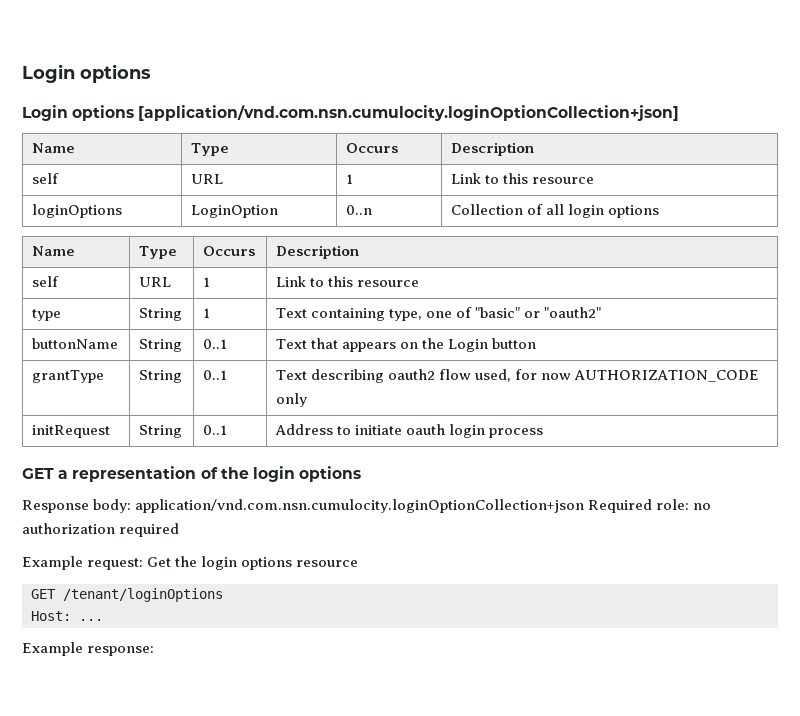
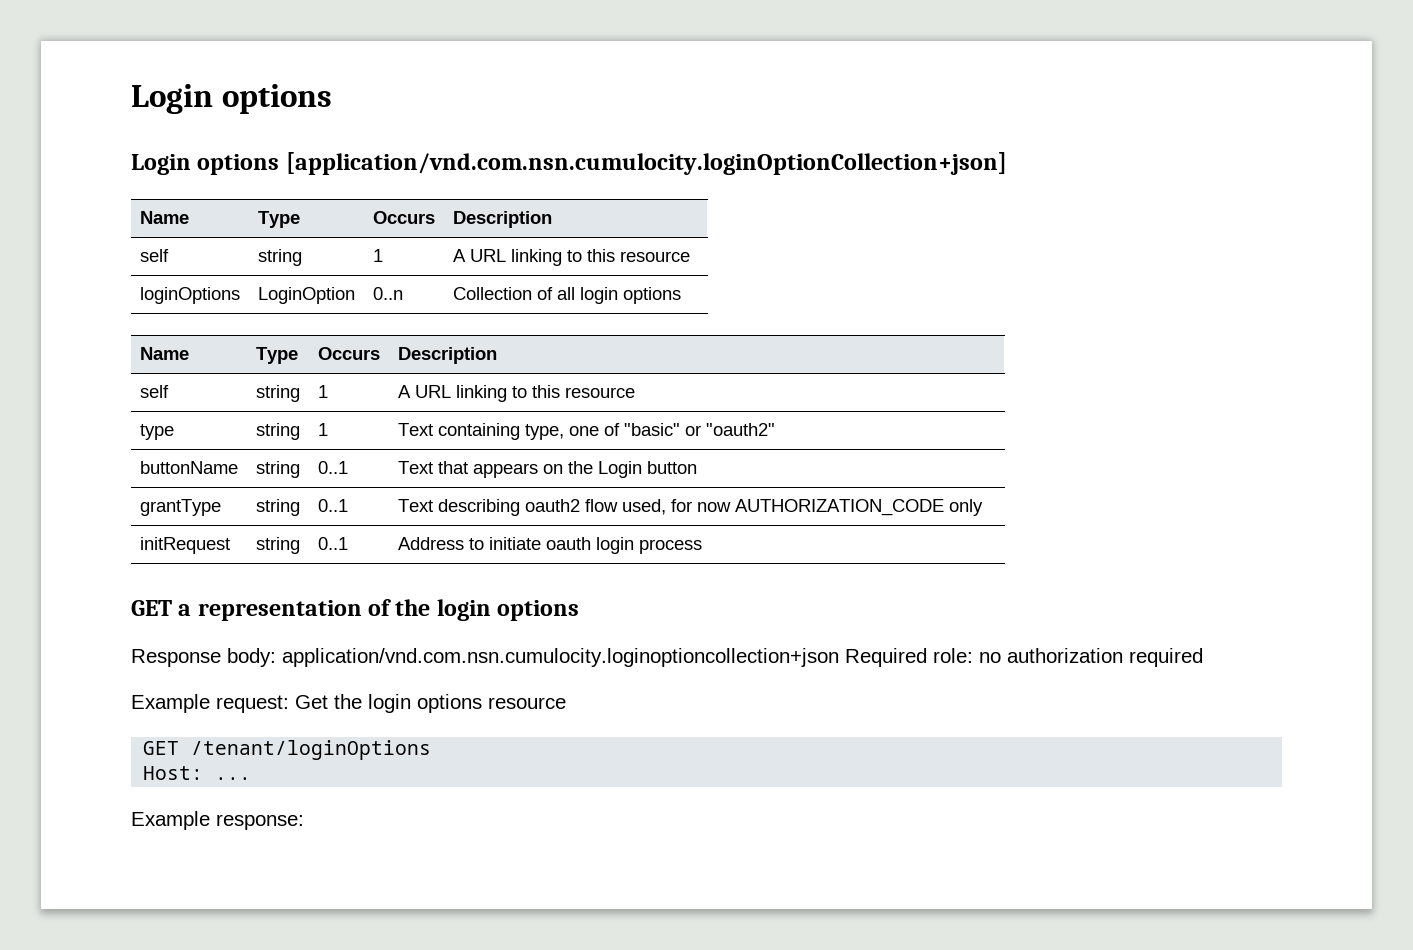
[191,174,224,184] [346,174,354,184] [451,173,482,184] URL | 1 | Link -> [257,249,302,266] [372,249,383,262] [452,249,562,266] string | 1 | A URL linking
[139,277,172,287] [203,277,211,287] [276,276,307,287] URL | 1 | Link -> [255,385,300,402] [317,385,328,398] [397,385,507,402] string | 1 | A URL linking
[139,308,183,321] String -> [255,423,300,440] string
[139,339,183,352] String -> [255,461,300,478] string
[139,370,183,383] String -> [255,499,300,516] string
[139,425,183,438] String -> [255,537,300,554] string
[135,499,585,513] application/vnd.com.nsn.cumulocity.loginOptionCollection+json -> [282,648,839,667] application/vnd.com.nsn.cumulocity.loginoptioncollection+json

